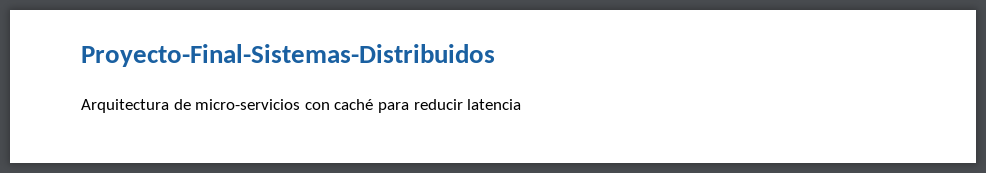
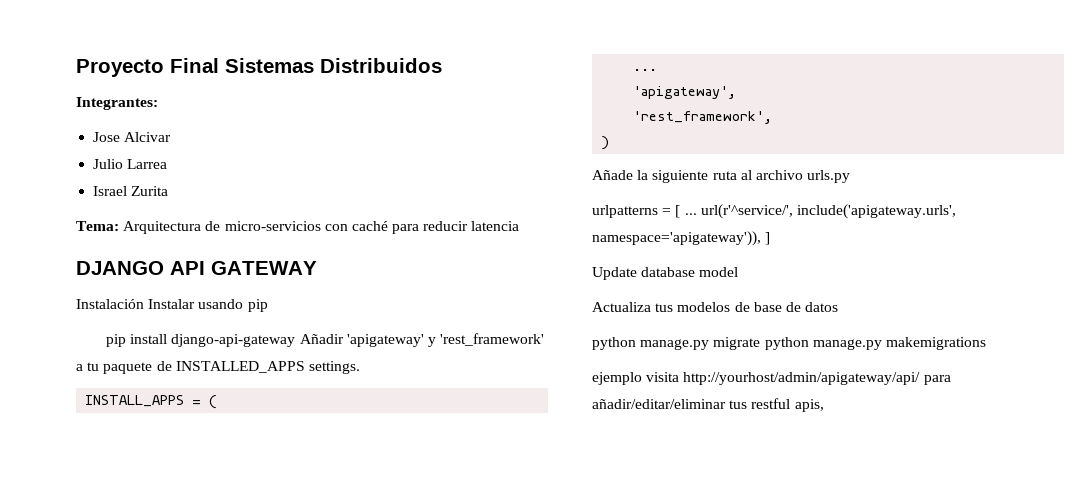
[81,44,495,67] Proyecto-Final-Sistemas-Distribuidos // -> [76,58,442,77] [76,97,158,110] [93,132,172,142] [93,159,168,169] [93,186,169,196] [76,221,119,231] Proyecto Final Sistemas Distribuidos // Integrantes: // Jose Alcivar // Julio Larrea // Israel Zurita // Tema:
(522, 104) none -> [76,261,317,275] [76,299,268,312] [105,333,545,347] [76,361,360,374] [85,395,218,409] [633,69,658,71] [633,86,737,99] [633,111,773,124] [601,136,610,150] [592,170,851,183] [592,204,956,219] [592,231,771,246] [592,267,739,280] [592,302,839,312] [592,337,986,350] [592,372,951,385] [592,398,824,412] // DJANGO API GATEWAY // Instalación Instalar usando pip // pip install django-api-gateway Añadir 'apigateway' y 'rest_framework' a tu paquete de INSTALLED_APPS settings. // INSTALL_APPS = ( // ... // 'apigateway', // 'rest_framework', // ) // Añade la siguiente ruta al archivo urls.py // urlpatterns = [ ... url(r'^service/', include('apigateway.urls', namespace='apigateway')), ] // Update database model // Actualiza tus modelos de base de datos // python manage.py migrate python manage.py makemigrations // ejemplo visita http://yourhost/admin/apigateway/api/ para añadir/editar/eliminar tus restful apis,

